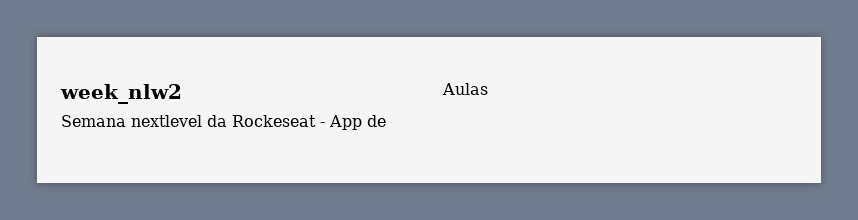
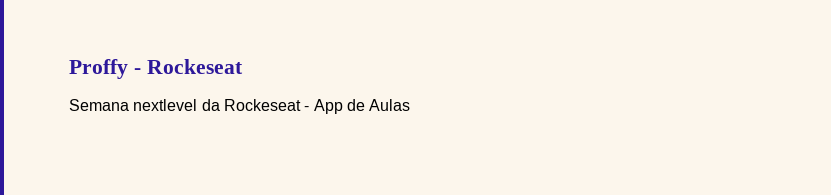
[60,84,182,104] week_nlw2 -> [69,59,243,79] Proffy - Rockeseat

